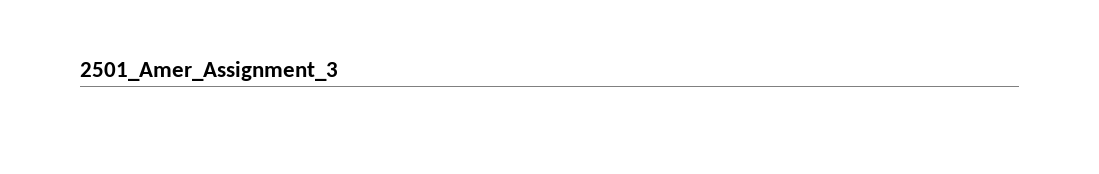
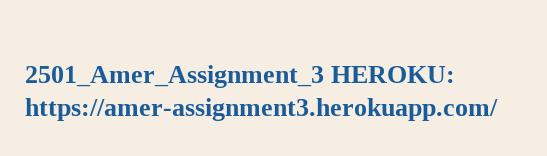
(338, 71) none -> [331,66,456,83] [25,98,498,121] HEROKU: https://amer-assignment3.herokuapp.com/

